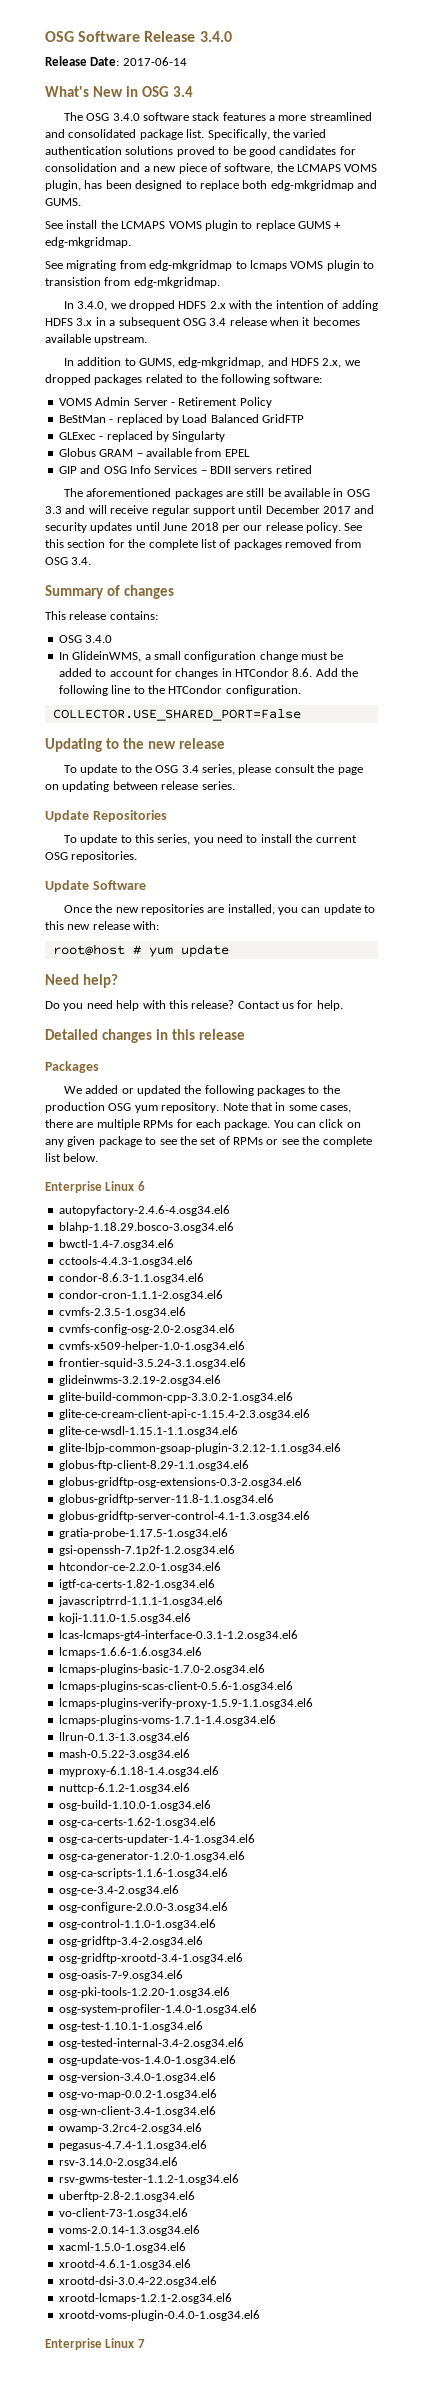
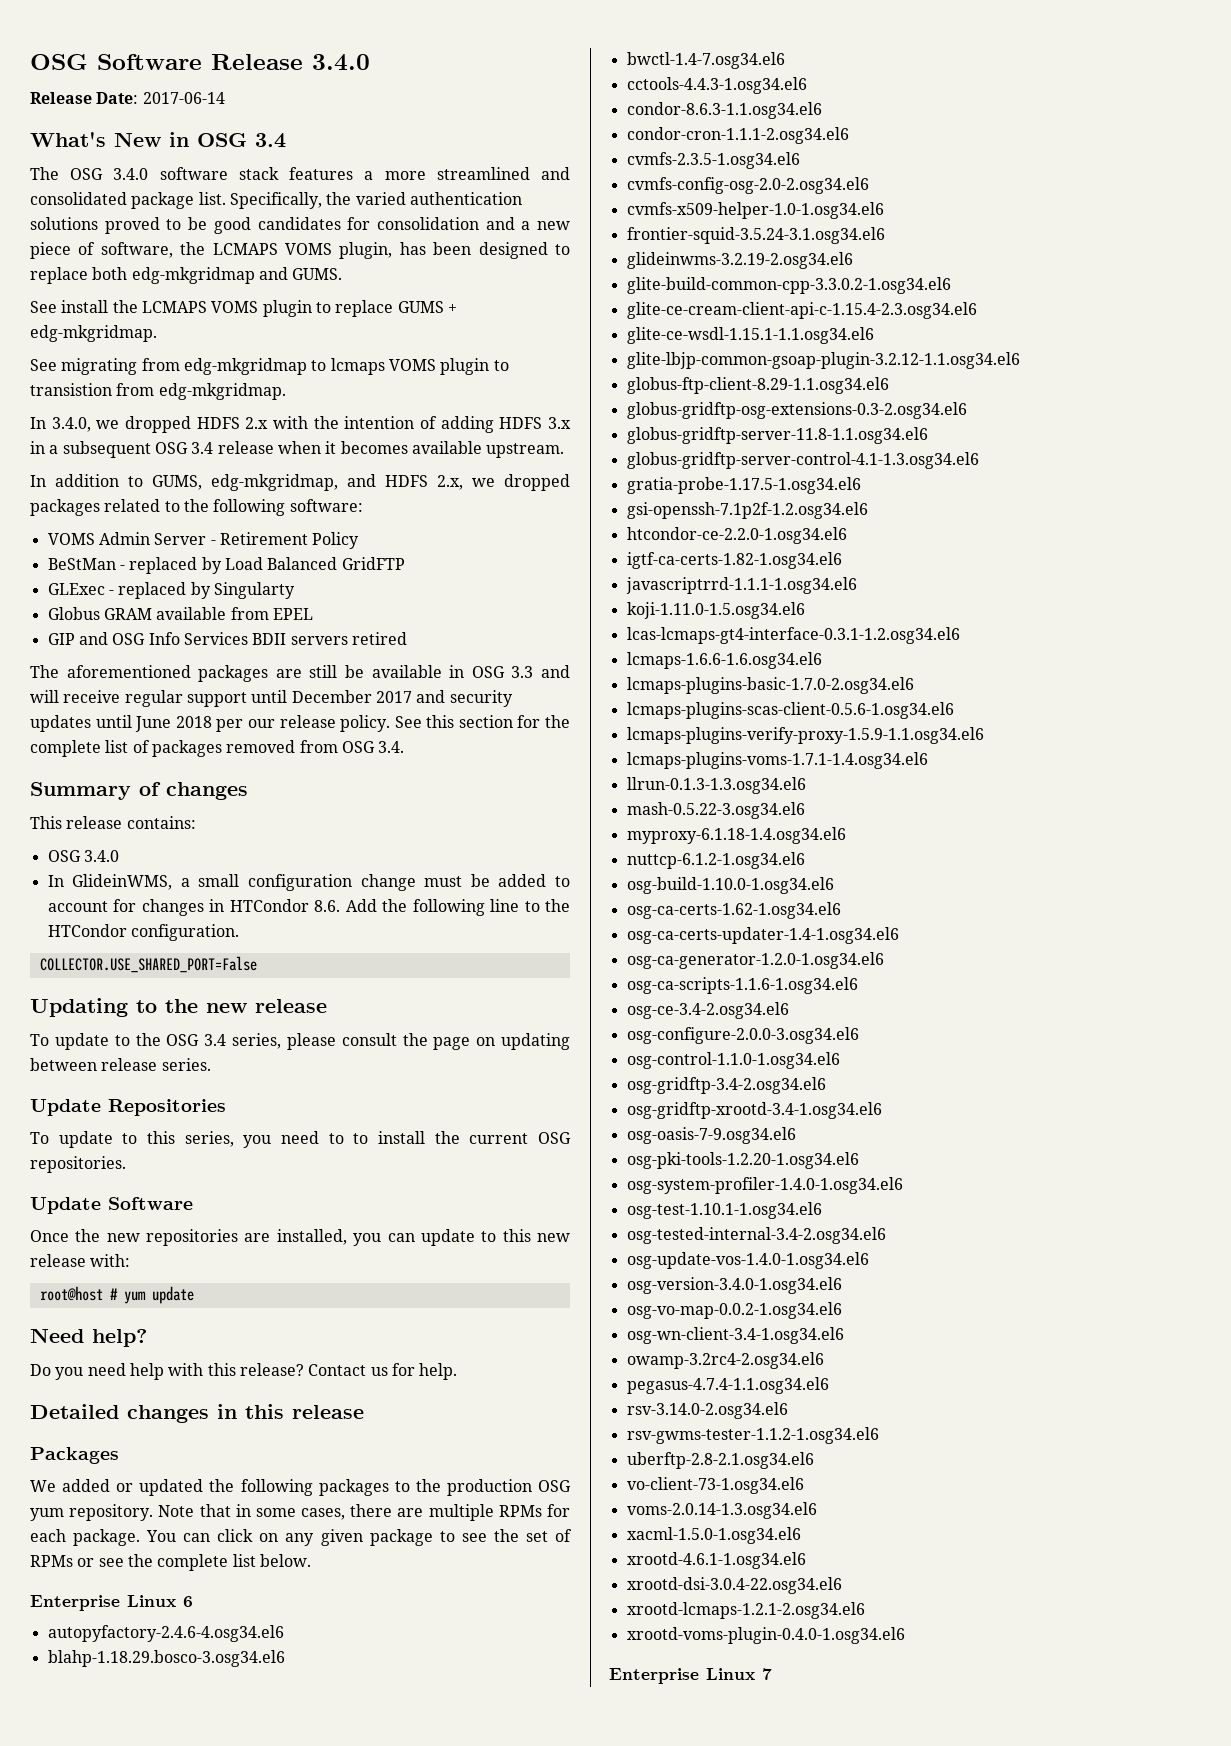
[136,453,143,457] − -> (152, 614) none
[200,470,207,474] − -> (248, 638) none
(258, 839) none -> [353,1133,369,1144] to

